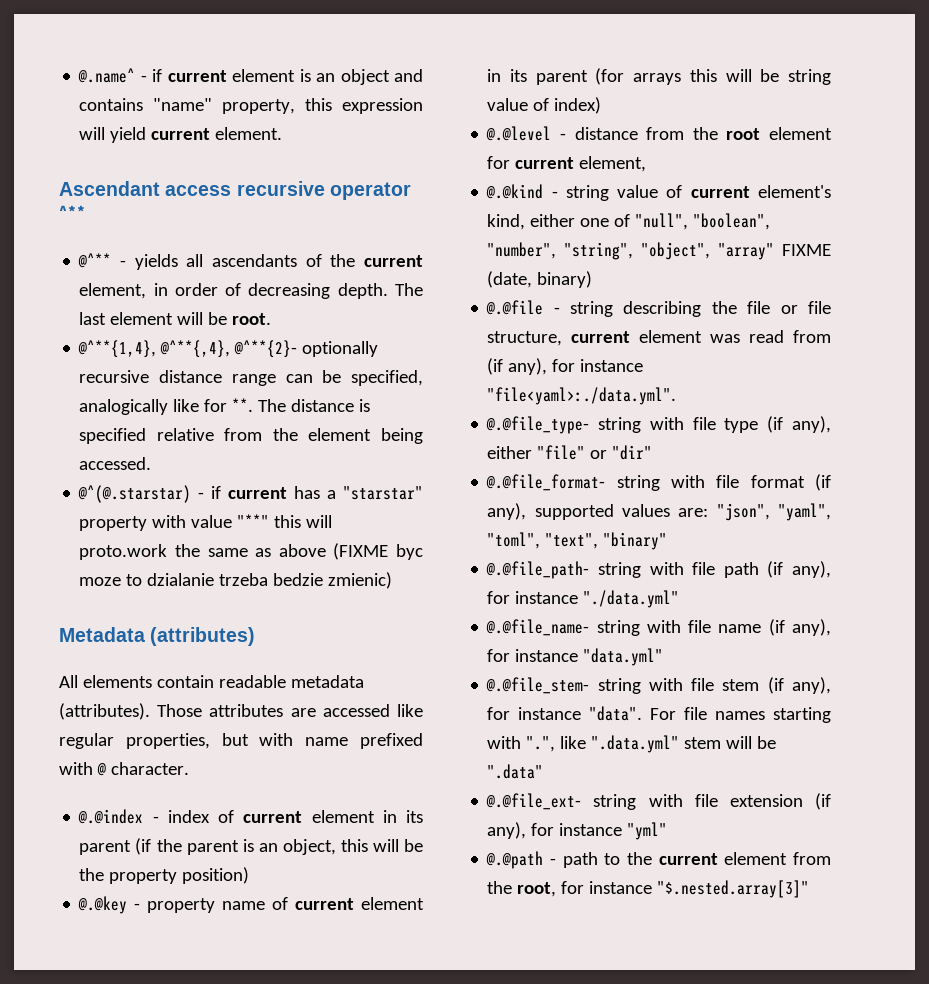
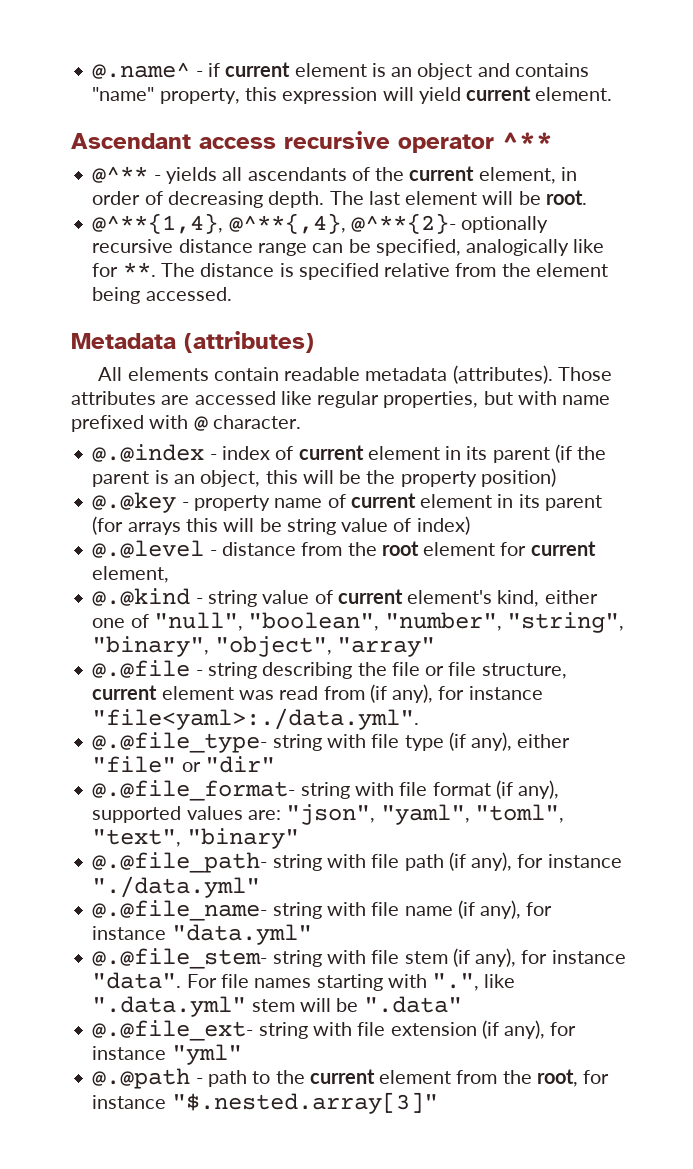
[78,485,423,503] [79,514,333,531] [79,543,424,560] [79,572,393,589] // @^(@.starstar) - if current has a "starstar" property with value "**" this will proto.work the same as above (FIXME byc moze to dzialanie trzeba bedzie zmienic) -> (232, 294) none
(634, 251) none -> [92,636,210,657] "binary",
[782,244,831,256] [487,271,593,288] FIXME (date, binary) -> (435, 647) none

